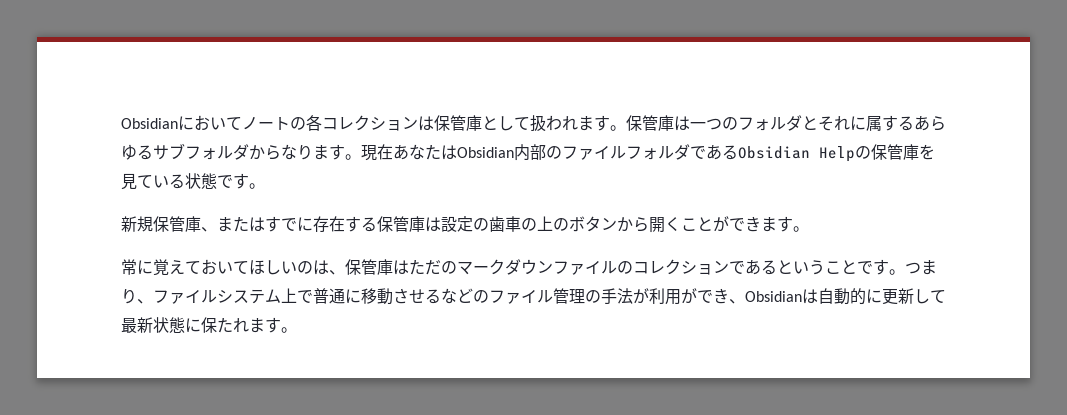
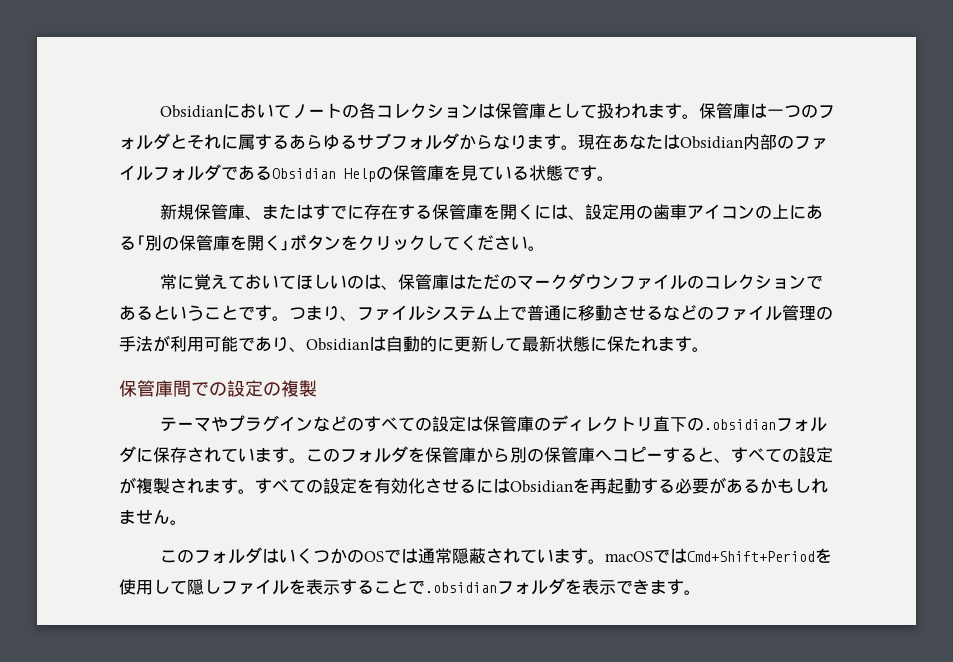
[425,216,793,233] は設定の歯車の上のボタンから開くことができます -> [482,204,823,220] [119,234,528,251] を開くには、設定用の歯車アイコンの上にある｢別の保管庫を開く｣ボタンをクリックしてください
[681,288,729,304] ができ -> [204,336,289,352] 可能であり
(297, 330) none -> [119,380,317,397] [159,415,827,432] [119,446,833,463] [119,477,828,494] [119,509,187,525] [159,547,832,564] [119,578,701,595] // 保管庫間での設定の複製 // テーマやプラグインなどのすべての設定は保管庫のディレクトリ直下の.obsidianフォルダに保存されています。このフォルダを保管庫から別の保管庫へコピーすると、すべての設定が複製されます。すべての設定を有効化させるにはObsidianを再起動する必要があるかもしれません。 // このフォルダはいくつかのOSでは通常隠蔽されています。macOSではCmd+Shift+Periodを使用して隠しファイルを表示することで.obsidianフォルダを表示できます。

